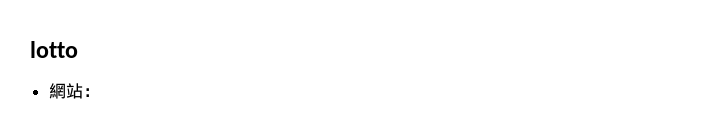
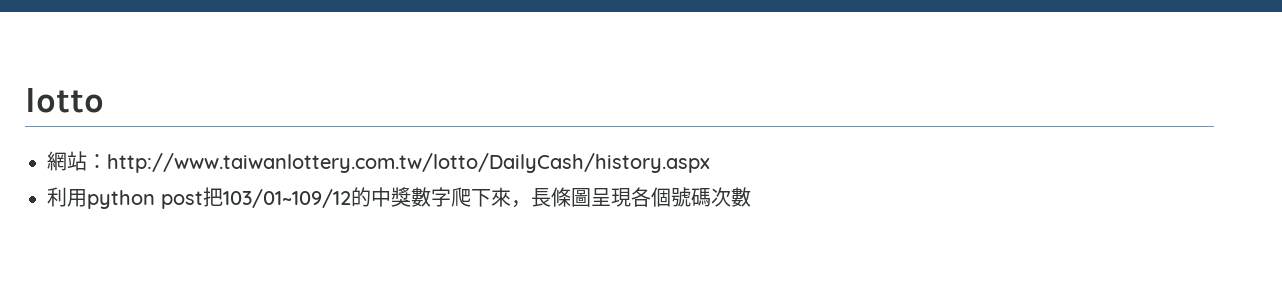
(100, 92) none -> [107,153,710,173] [47,187,751,209] http://www.taiwanlottery.com.tw/lotto/DailyCash/history.aspx // 利用python post把103/01~109/12的中獎數字爬下來，長條圖呈現各個號碼次數

